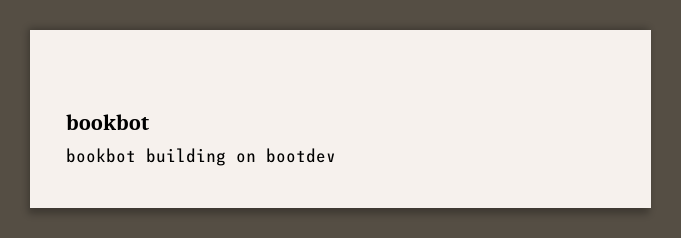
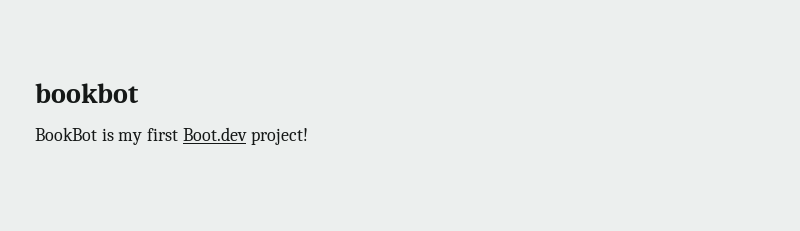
[66,148,336,166] bookbot building on bootdev -> [35,127,308,145] BookBot is my first Boot.dev project!

